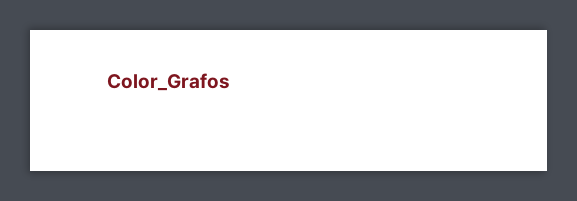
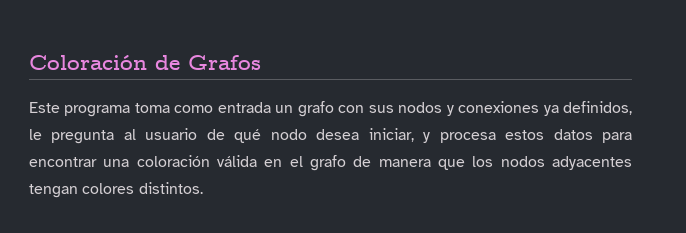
[107,73,230,91] Color_Grafos -> [29,55,261,70] [29,101,632,117] [29,128,632,144] [29,155,632,171] [29,182,203,198] Coloración de Grafos // Este programa toma como entrada un grafo con sus nodos y conexiones ya definidos, le pregunta al usuario de qué nodo desea iniciar, y procesa estos datos para encontrar una coloración válida en el grafo de manera que los nodos adyacentes tengan colores distintos.

